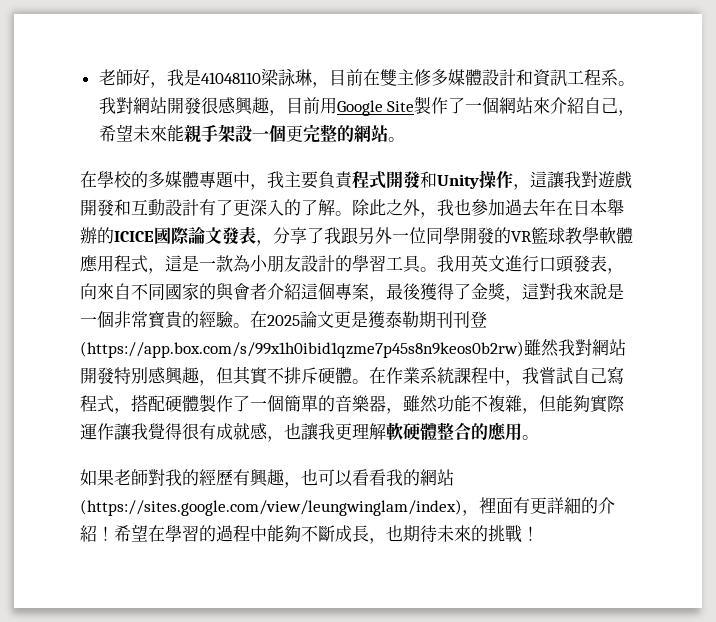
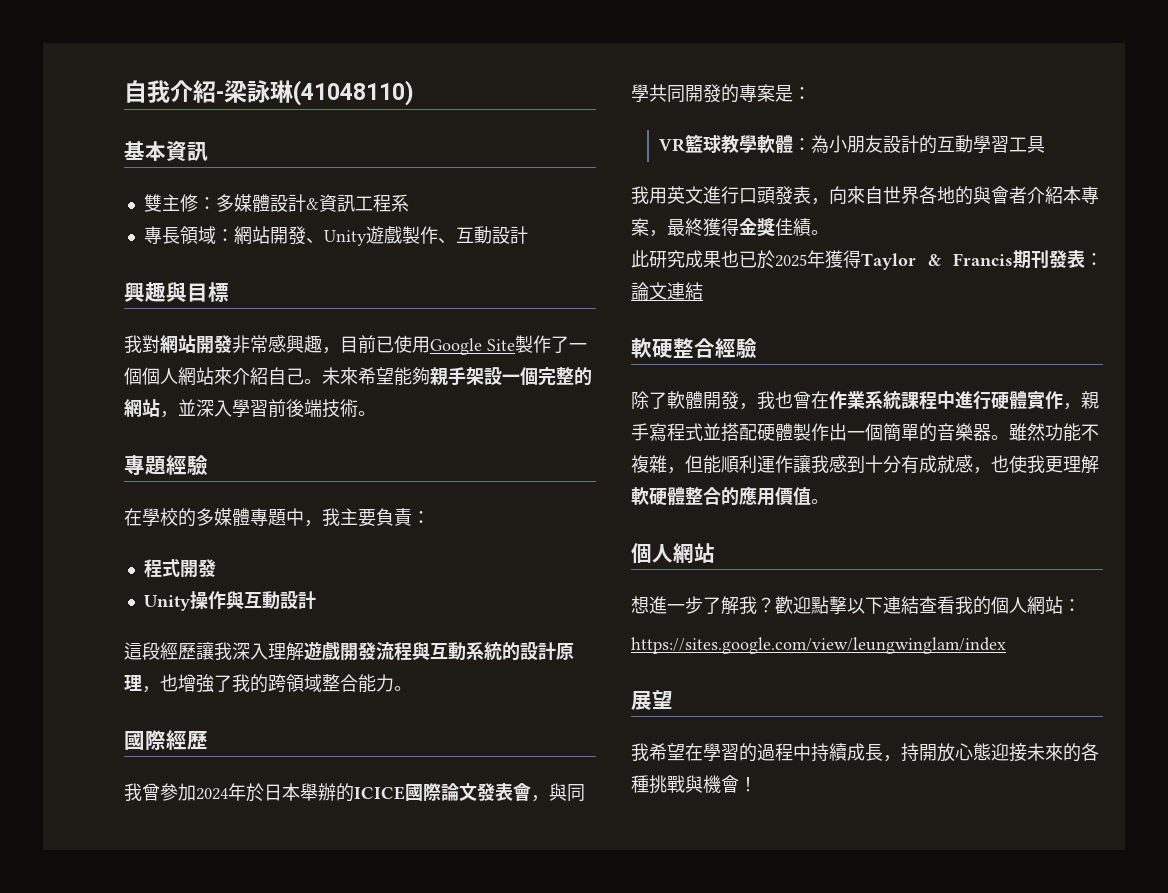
[98,68,431,88] 老師好，我是41048110梁詠琳，目前在雙主修 -> [124,80,414,106] [124,141,208,162] [143,194,216,212] 自我介紹-梁詠琳(41048110) // 基本資訊 // 雙主修：
[515,69,533,86] 和 -> [305,198,319,210] &
[617,81,635,86] [98,97,218,114] 。我對網站開發很 -> [143,226,528,246] [124,282,229,302] [124,335,268,354] // 專長領域：網站開發、Unity遊戲製作、互動設計 // 興趣與目標 // 我對網站開發非常
(320, 105) none -> [376,335,412,353] 已使
(500, 105) none -> [142,367,178,385] 個人
[618,110,636,116] [98,124,184,142] ，希望未來能 -> [304,367,430,386] 。未來希望能夠
[285,125,303,142] 更 -> (538, 376) none
[387,137,405,142] 。 -> [160,399,376,418] [124,455,208,475] ，並深入學習前後端技術。 // 專題經驗
(353, 180) none -> [412,511,430,524] ： //
[420,171,437,188] 和 -> (216, 568) //
[513,171,632,190] [80,198,573,218] ，這讓我對遊戲開發和互動設計有了更深入的了解。除此之外，我也參加過去年在 -> [225,591,316,609] [124,641,574,661] [124,674,412,693] [124,730,208,750] [124,783,264,802] 與互動設計 // 這段經歷讓我深入理解遊戲開發流程與互動系統的設計原理，也增強了我的跨領域整合能力。 // 國際經歷 // 我曾參加2024年於
[256,227,633,246] [80,255,233,274] ，分享了我跟另外一位同學開發的VR籃球教學軟體應用程式，這是一款 -> [513,783,585,802] [631,84,811,103] [659,134,812,153] 會，與同學共同開發的專案是： // VR籃球教學軟體：
(352, 263) none -> [937,135,974,153] 互動
[420,267,437,272] 。 -> (1046, 144) //
[131,283,199,301] 不同國家 -> [883,186,955,204] 世界各地
[301,283,335,300] 這個 -> [1063,186,1081,204] 本
[403,283,624,302] [80,311,487,329] [80,339,626,358] [80,366,624,386] [80,395,131,414] 後獲得了金獎，這對我來說是一個非常寶貴的經驗。在2025論文更是獲泰勒期刊刊登(https://app.box.com/s/99x1h0ibid1qzme7p45s8n9keos0b2rw)雖然我對網站開發特別感興趣，但其實不排斥硬體。在作業系統課程中，我嘗試自己寫程式， -> [685,218,829,237] [631,250,1103,270] [631,282,703,300] [631,338,757,358] [631,391,1099,410] [631,423,721,442] 終獲得金獎佳績。 // 此研究成果也已於2025年獲得Taylor & Francis期刊發表：論文連結 // 軟硬整合經驗 // 除了軟體開發，我也曾在作業系統課程中進行硬體實作，親手寫程式並
[233,395,250,412] 了 -> [829,423,847,441] 出
[386,408,403,414] ， -> [991,435,1009,440] 。
[573,395,624,413] 夠實際 -> [721,455,757,473] 順利
[148,423,199,440] 覺得很 -> [829,455,901,473] 感到十分
[301,423,318,440] 讓 -> [1009,455,1027,473] 使
[522,435,539,440] [80,469,454,488] [80,497,615,516] [80,525,114,542] 。 // 如果老師對我的經歷有興趣，也可以看看我的網站(https://sites.google.com/view/leungwinglam/index)，裡面有更詳細的介紹！ -> [775,487,829,506] [631,543,715,564] [631,596,1081,615] [631,637,1006,654] [631,690,673,710] [631,743,649,761] 價值。 // 個人網站 // 想進一步了解我？歡迎點擊以下連結查看我的個人網站： // https://sites.google.com/view/leungwinglam/index // 展望 // 我
[267,525,522,544] 能夠不斷成長，也期待未來的挑戰 -> [811,743,1099,762] [631,775,739,794] 持續成長，持開放心態迎接未來的各種挑戰與機會

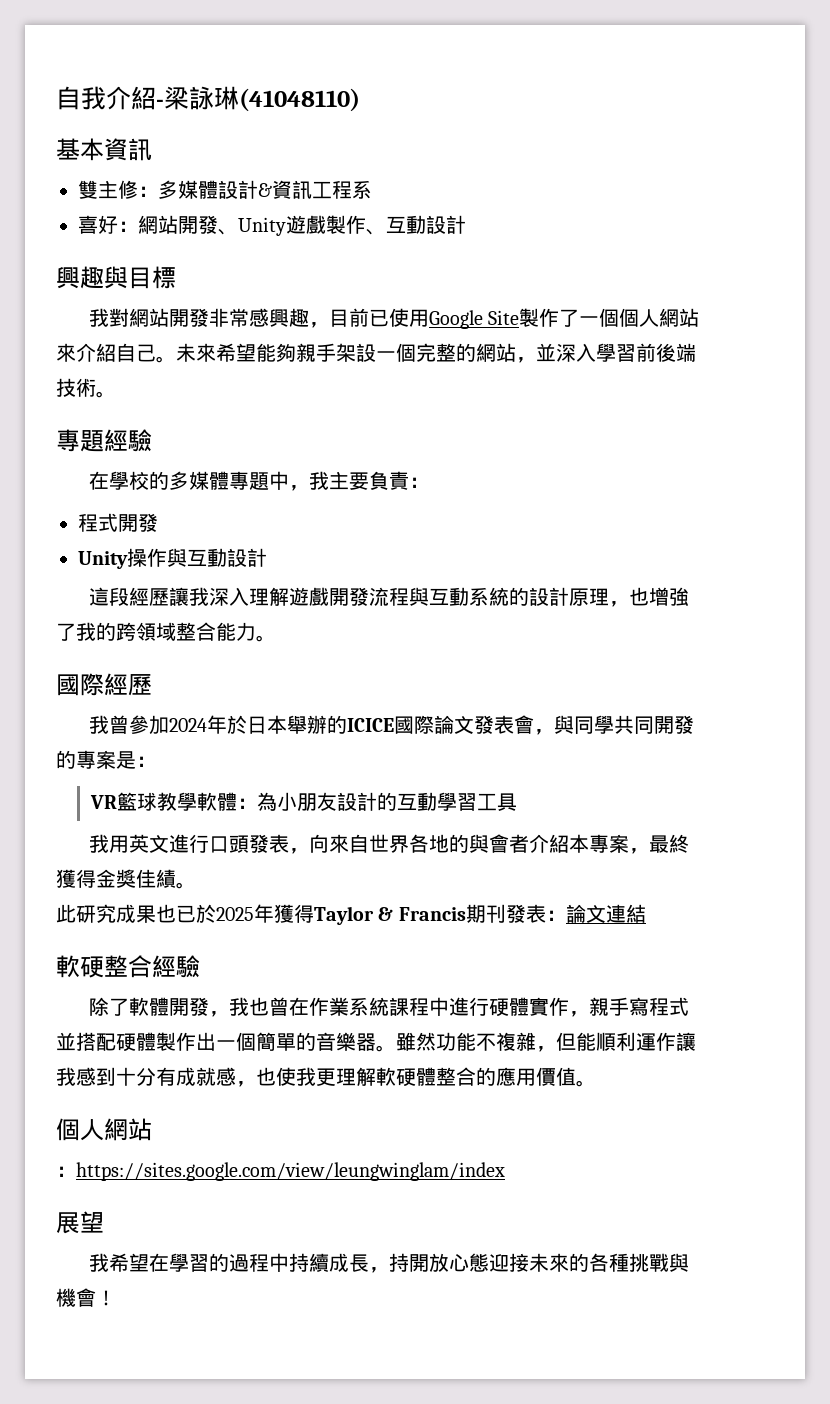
[143,226,216,244] 專長領域 -> [78,215,118,234] 喜好
[631,596,1081,615] 想進一步了解我？歡迎點擊以下連結查看我的個人網站： // -> [56,1166,76,1177] ：

